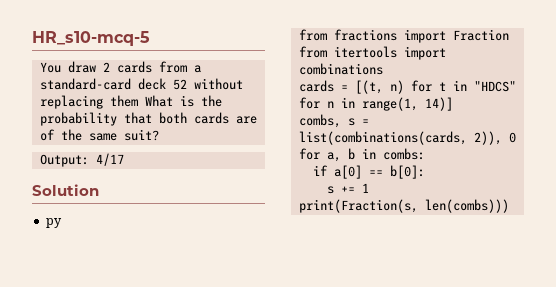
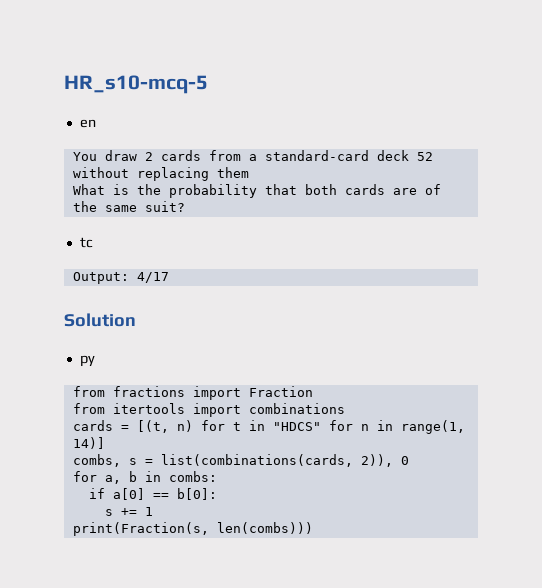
(150, 38) none -> [79,119,96,128] // en
(138, 101) none -> (249, 172) //
(159, 135) none -> [79,237,93,248] // tc

